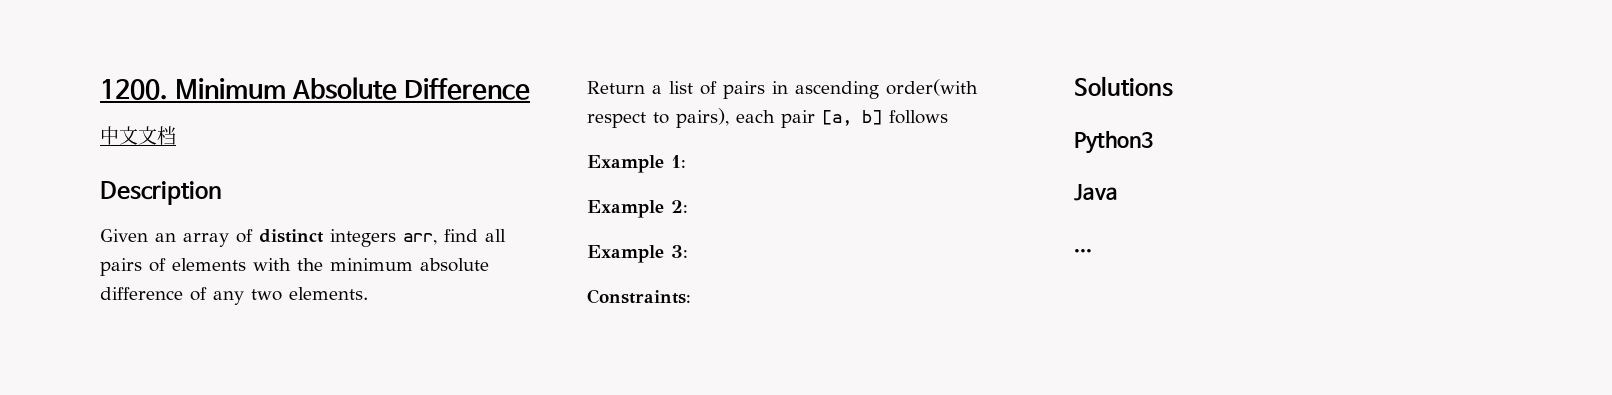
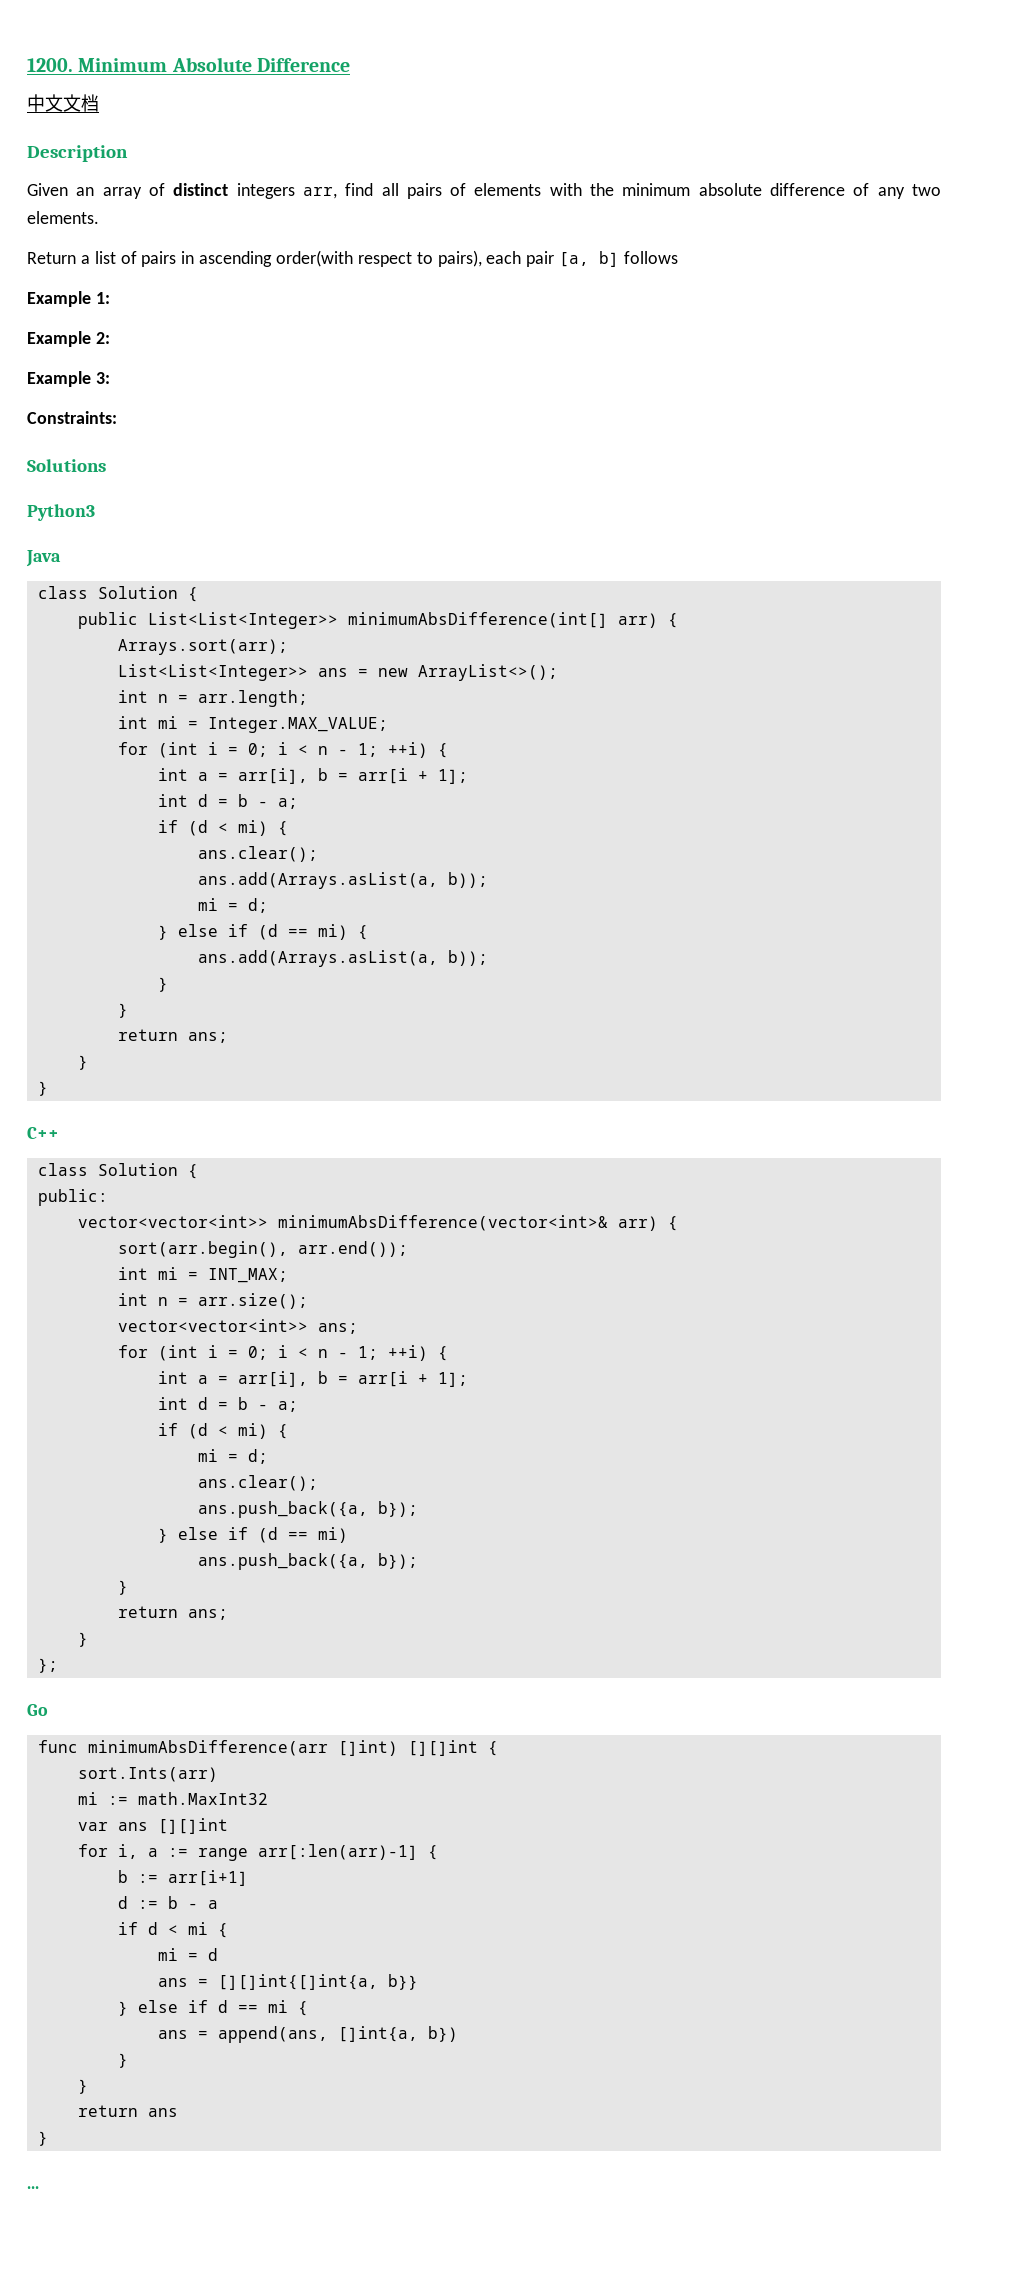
(1118, 192) none -> [37,586,198,602] [77,612,678,629] [117,639,288,655] [117,664,558,681] [117,690,308,707] [117,716,388,733] [117,742,448,758] [157,768,468,784] [157,794,298,809] [157,820,288,836] [197,846,318,862] [197,872,488,889] [197,898,268,913] [157,924,368,940] [197,950,488,967] [157,977,168,992] [117,1003,128,1018] [117,1029,228,1043] [77,1055,88,1070] [37,1081,48,1096] [27,1127,59,1139] [37,1163,198,1179] [37,1189,108,1206] [77,1215,678,1231] [117,1241,408,1258] [117,1267,288,1283] [117,1293,308,1309] [117,1319,358,1334] [117,1345,448,1361] [157,1371,468,1387] [157,1397,298,1412] [157,1423,288,1439] [197,1449,268,1464] [197,1475,318,1491] [197,1501,418,1518] [157,1527,348,1543] [197,1553,418,1570] [117,1580,128,1595] [117,1606,228,1620] [77,1632,88,1647] [37,1658,58,1673] [27,1704,48,1716] [37,1740,498,1756] [77,1767,218,1782] [77,1792,268,1805] [77,1818,228,1834] [77,1844,438,1861] [117,1870,248,1886] [117,1896,218,1909] [117,1922,228,1938] [157,1948,218,1961] [157,1974,418,1990] [117,2000,308,2016] [157,2026,458,2043] [117,2053,128,2068] [77,2079,88,2094] [77,2105,178,2117] [37,2131,48,2146] // class Solution { // public List<List<Integer>> minimumAbsDifference(int[] arr) { // Arrays.sort(arr); // List<List<Integer>> ans = new ArrayList<>(); // int n = arr.length; // int mi = Integer.MAX_VALUE; // for (int i = 0; i < n - 1; ++i) { // int a = arr[i], b = arr[i + 1]; // int d = b - a; // if (d < mi) { // ans.clear(); // ans.add(Arrays.asList(a, b)); // mi = d; // } else if (d == mi) { // ans.add(Arrays.asList(a, b)); // } // } // return ans; // } // } // C++ // class Solution { // public: // vector<vector<int>> minimumAbsDifference(vector<int>& arr) { // sort(arr.begin(), arr.end()); // int mi = INT_MAX; // int n = arr.size(); // vector<vector<int>> ans; // for (int i = 0; i < n - 1; ++i) { // int a = arr[i], b = arr[i + 1]; // int d = b - a; // if (d < mi) { // mi = d; // ans.clear(); // ans.push_back({a, b}); // } else if (d == mi) // ans.push_back({a, b}); // } // return ans; // } // }; // Go // func minimumAbsDifference(arr []int) [][]int { // sort.Ints(arr) // mi := math.MaxInt32 // var ans [][]int // for i, a := range arr[:len(arr)-1] { // b := arr[i+1] // d := b - a // if d < mi { // mi = d // ans = [][]int{[]int{a, b}} // } else if d == mi { // ans = append(ans, []int{a, b}) // } // } // return ans // }

